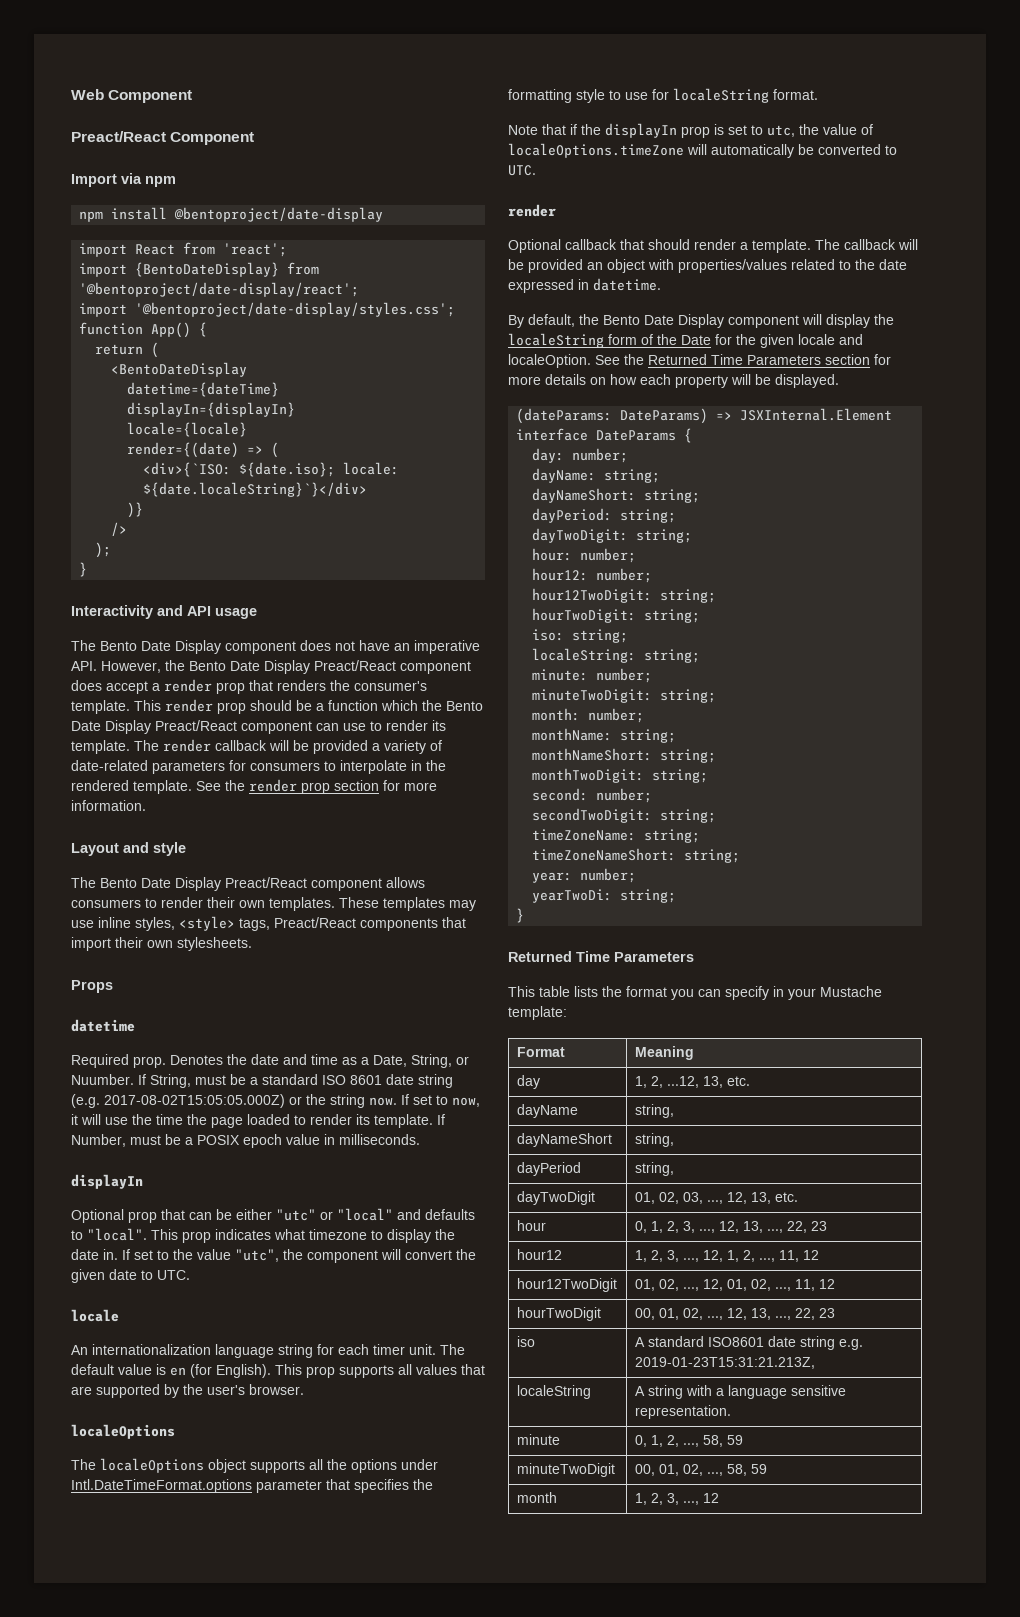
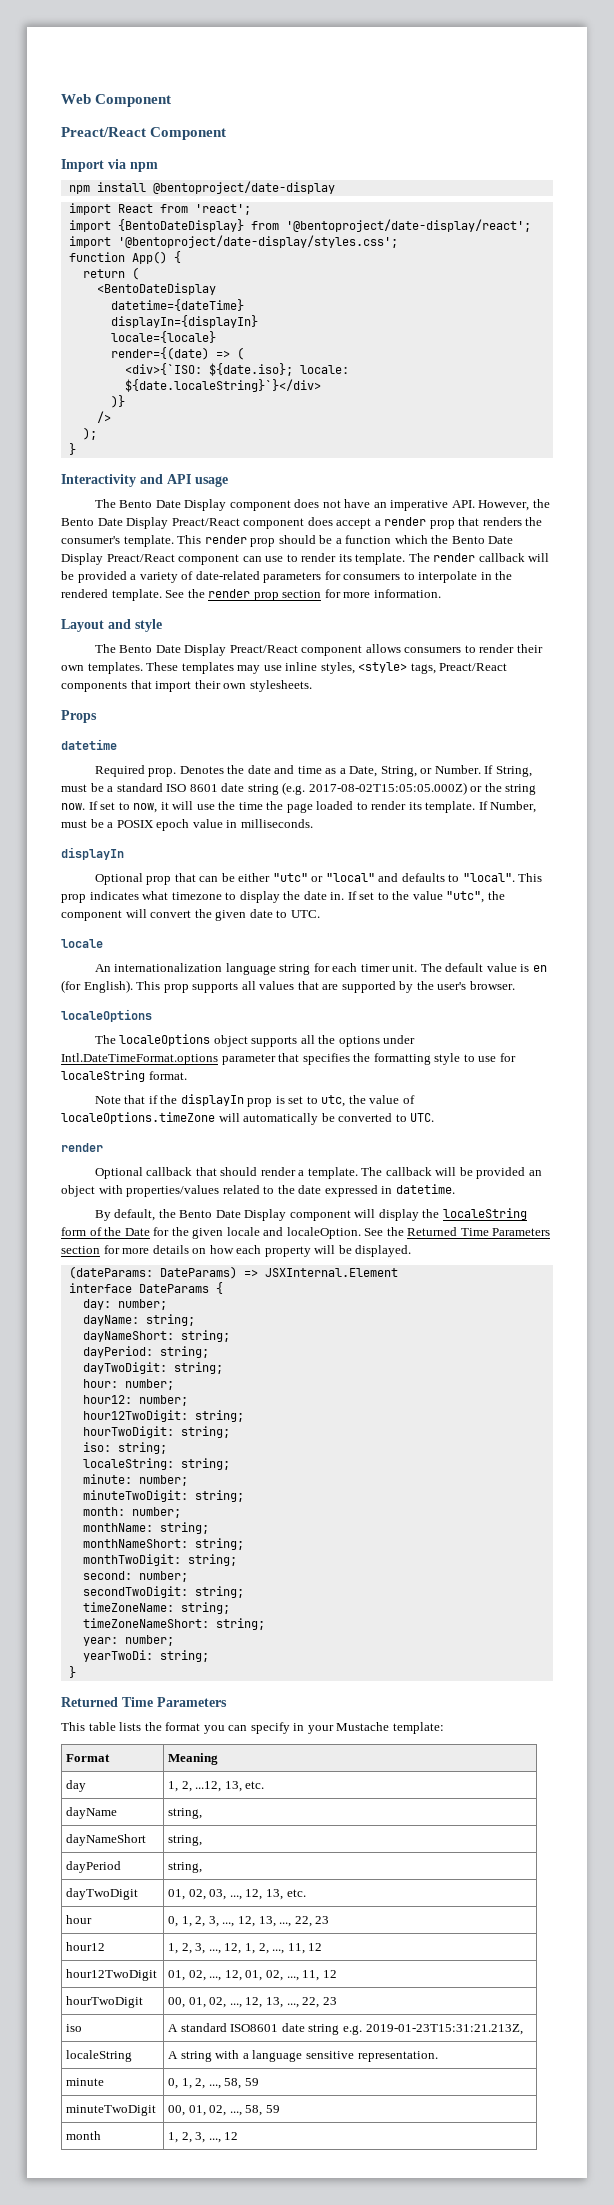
[71,1074,134,1085] Nuumber. -> [434,765,481,774] Number.

